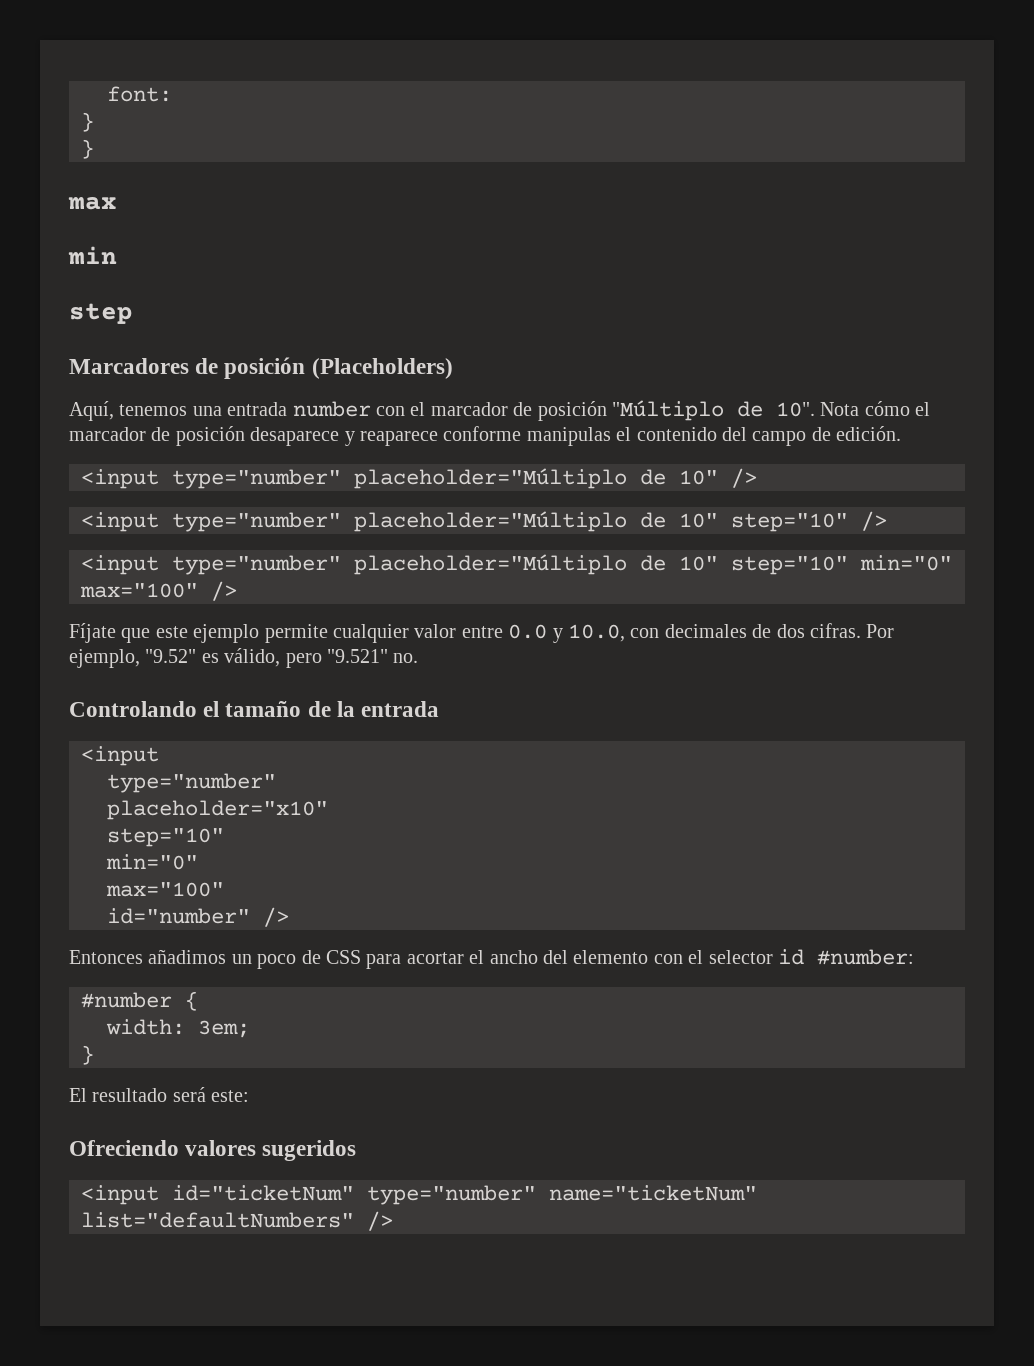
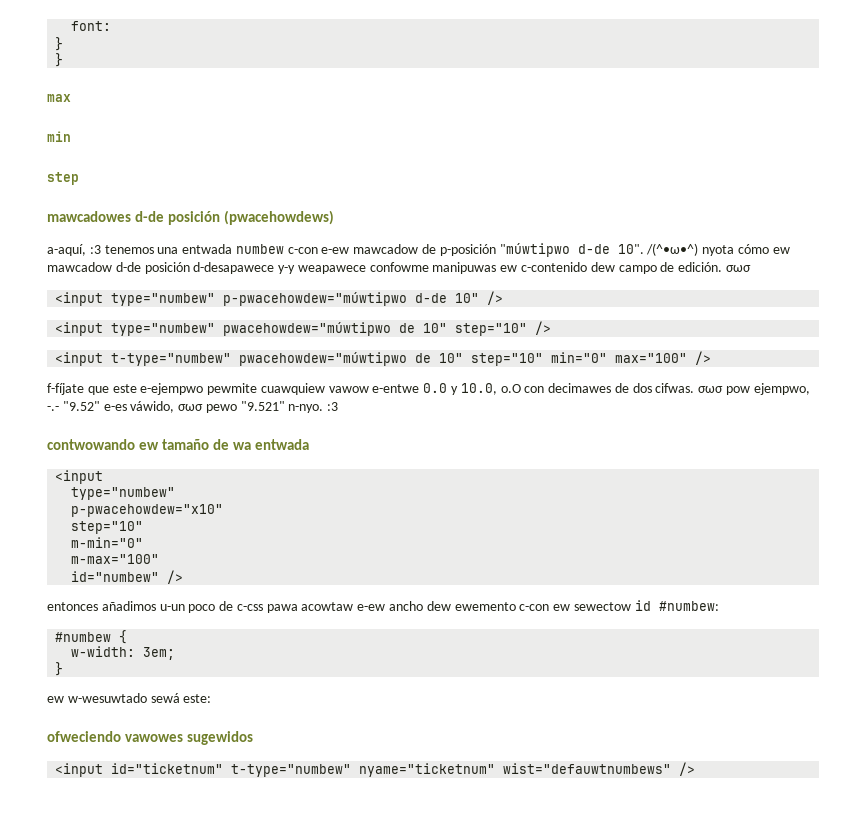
[69,357,453,379] [69,400,931,421] [69,426,747,446] Marcadores de posición (Placeholders) // Aquí, tenemos una entrada number con el marcador de posición "Múltiplo de 10". Nota cómo el marcador de posición desaparece y reaparece conforme manipulas el contenido del -> [47,210,334,225] [47,243,790,257] [47,262,615,274] mawcadowes d-de posición (pwacehowdews) // a-aquí, :3 tenemos una entwada numbew c-con e-ew mawcadow de p-posición "múwtipwo d-de 10". /(^•ω•^) nyota cómo ew mawcadow d-de posición d-desapawece y-y weapawece confowme manipuwas ew c-contenido dew
[81,468,666,489] // <input type="number" placeholder="Múltiplo de -> [725,265,751,272] [55,292,448,306] σωσ // <input type="numbew" p-pwacehowdew="múwtipwo d-de
[172,511,627,532] type="number" placeholder="Múltiplo -> [111,322,392,336] type="numbew" pwacehowdew="múwtipwo
[172,554,627,575] type="number" placeholder="Múltiplo -> [111,352,408,366] t-type="numbew" pwacehowdew="múwtipwo
[69,623,116,643] Fíjate -> [47,383,84,395] f-fíjate
[193,623,895,643] [69,648,419,668] [69,701,440,717] ejemplo permite cualquier valor entre 0.0 y 10.0, con decimales de dos cifras. Por ejemplo, "9.52" es válido, pero "9.521" no. // Controlando el tamaño de la entrada -> [140,383,810,395] [47,401,339,413] [47,439,309,450] e-ejempwo pewmite cuawquiew vawow e-entwe 0.0 y 10.0, o.O con decimawes de dos cifwas. σωσ pow ejempwo, -.- "9.52" e-es váwido, σωσ pewo "9.521" n-nyo. :3 // contwowando ew tamaño de wa entwada
[107,773,276,793] [107,800,328,820] type="number" // placeholder="x10" -> [71,487,176,500] [71,504,224,517] type="numbew" // p-pwacehowdew="x10"
[106,854,198,870] [106,882,224,897] [107,907,289,927] [69,949,914,969] [81,992,172,1008] min="0" // max="100" // id="number" /> // Entonces añadimos un poco de CSS para acortar el ancho del elemento con el selector id #number: // #number -> [71,537,144,548] [71,554,160,564] [71,570,184,584] [47,600,719,613] [55,632,112,642] m-min="0" // m-max="100" // id="numbew" /> // entonces añadimos u-un poco de c-css pawa acowtaw e-ew ancho dew ewemento c-con ew sewectow id #numbew: // #numbew
[106,1019,185,1035] width: -> [71,646,136,657] w-width:
[69,1087,250,1102] [69,1140,357,1161] [81,1185,757,1205] [81,1212,354,1228] El resultado será este: // Ofreciendo valores sugeridos // <input id="ticketNum" type="number" name="ticketNum" list="defaultNumbers" -> [47,693,212,703] [47,731,253,745] [55,763,672,777] ew w-wesuwtado sewá este: // ofweciendo vawowes sugewidos // <input id="ticketnum" t-type="numbew" nyame="ticketnum" wist="defauwtnumbews"

